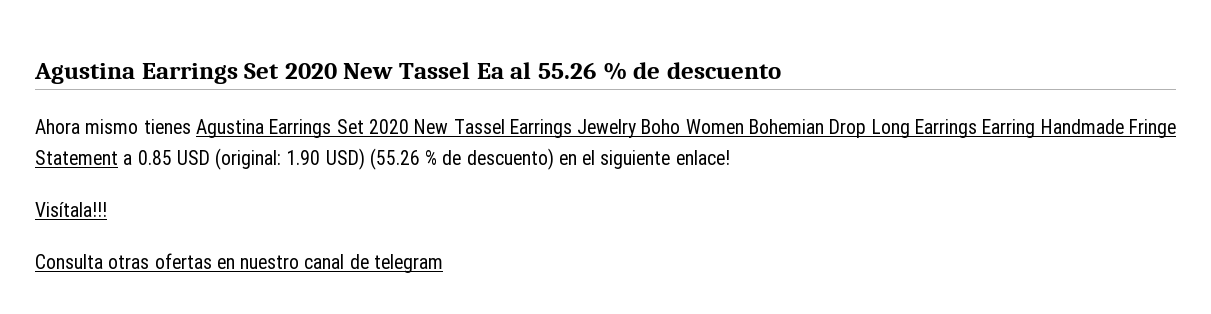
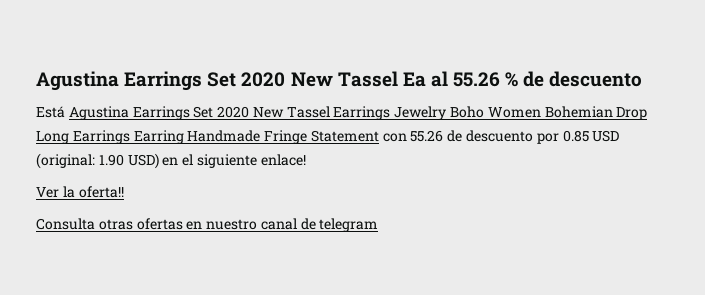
[35,119,191,134] Ahora mismo tienes -> [36,106,65,118] Está
[123,154,133,165] a -> [382,130,559,144] con 55.26 de descuento por
[369,148,554,170] (55.26 % de descuento) -> (159, 161) none
[35,202,107,217] Visítala!!! -> [36,186,124,198] Ver la oferta!!

